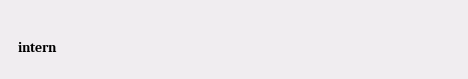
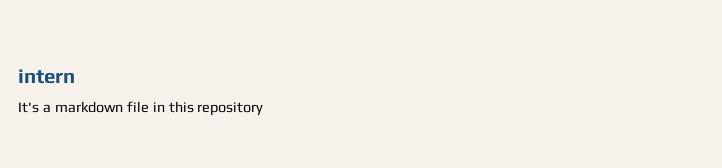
(57, 47) none -> [18,101,264,116] // It's a markdown file in this repository

